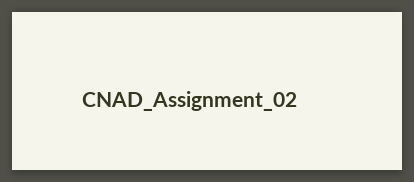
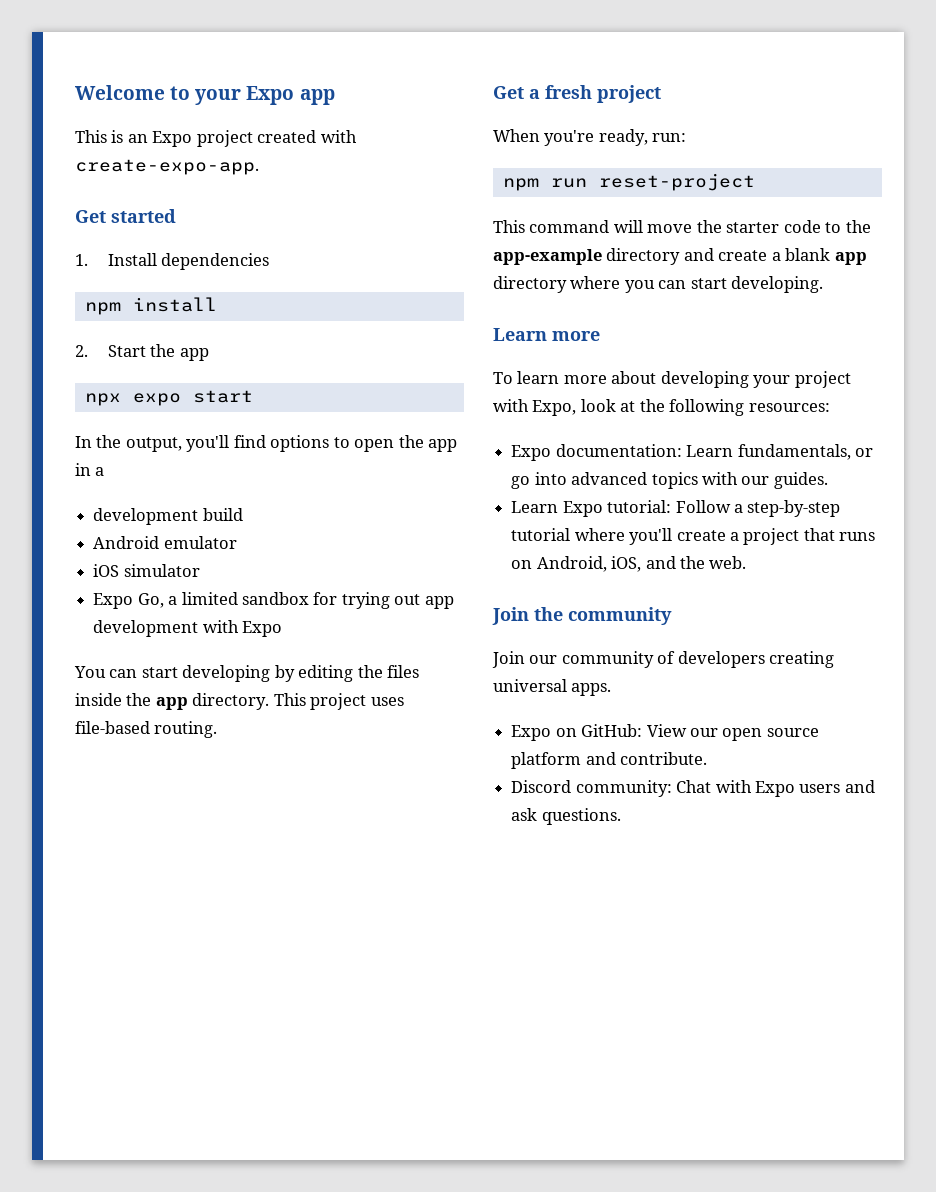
[82,91,297,111] CNAD_Assignment_02 -> [75,85,335,105] [75,130,357,147] [75,159,259,175] [75,209,176,223] [75,253,270,270] [84,297,217,315] [75,344,209,361] [84,390,253,406] [75,435,458,452] [75,463,105,476] [93,508,243,525] [93,536,237,549] [93,564,200,577] [93,592,454,609] [93,620,283,637] [74,665,420,682] [75,693,404,710] [75,721,218,738] [493,85,661,103] [493,129,687,146] [502,173,755,191] [493,220,871,233] [493,248,867,265] [493,276,824,293] [493,328,600,341] [493,371,851,388] [493,399,830,416] [511,444,873,461] [511,472,828,489] [511,500,841,517] [511,528,876,545] [511,556,747,572] [492,607,672,625] [492,651,835,668] [493,679,612,696] [511,724,819,741] [511,752,708,769] [511,780,875,797] [511,808,621,825] Welcome to your Expo app // This is an Expo project created with create-expo-app. // Get started // 1. Install dependencies // npm install // 2. Start the app // npx expo start // In the output, you'll find options to open the app in a // development build // Android emulator // iOS simulator // Expo Go, a limited sandbox for trying out app development with Expo // You can start developing by editing the files inside the app directory. This project uses file-based routing. // Get a fresh project // When you're ready, run: // npm run reset-project // This command will move the starter code to the app-example directory and create a blank app directory where you can start developing. // Learn more // To learn more about developing your project with Expo, look at the following resources: // Expo documentation: Learn fundamentals, or go into advanced topics with our guides. // Learn Expo tutorial: Follow a step-by-step tutorial where you'll create a project that runs on Android, iOS, and the web. // Join the community // Join our community of developers creating universal apps. // Expo on GitHub: View our open source platform and contribute. // Discord community: Chat with Expo users and ask questions.

